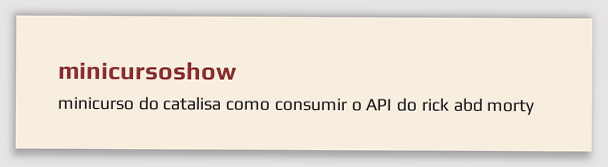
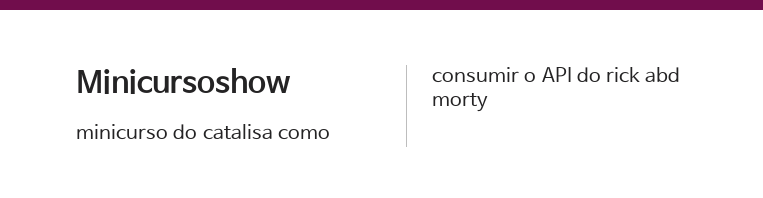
[58,60,237,81] minicursoshow -> [76,68,291,94] Minicursoshow

